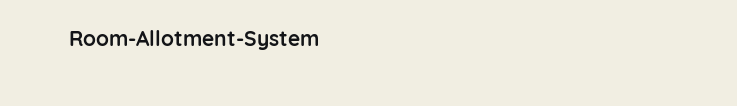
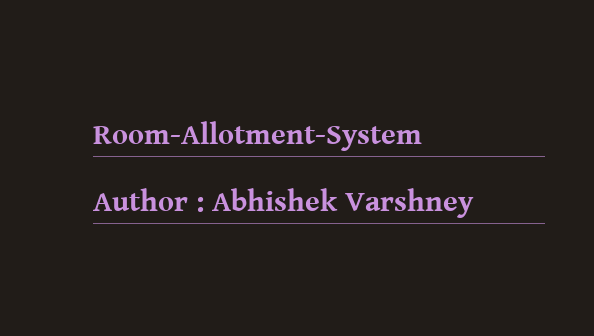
(319, 40) none -> [93,188,475,218] // Author : Abhishek Varshney

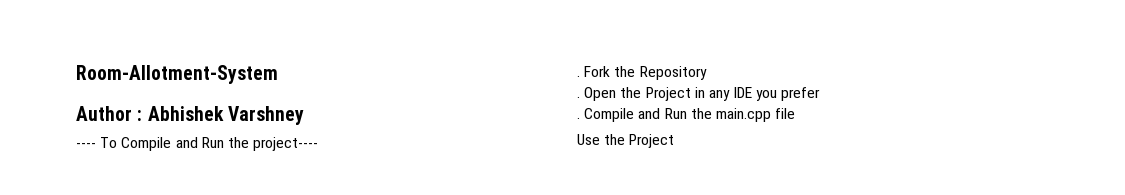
(475, 203) none -> [76,137,319,151] [577,66,707,80] [577,87,821,101] [577,108,796,122] [577,134,675,148] // ---- To Compile and Run the project---- // . Fork the Repository // . Open the Project in any IDE you prefer // . Compile and Run the main.cpp file // Use the Project

